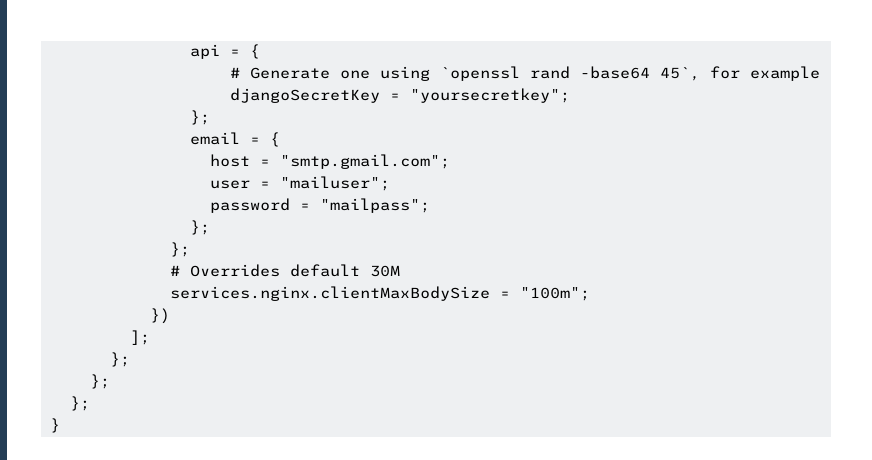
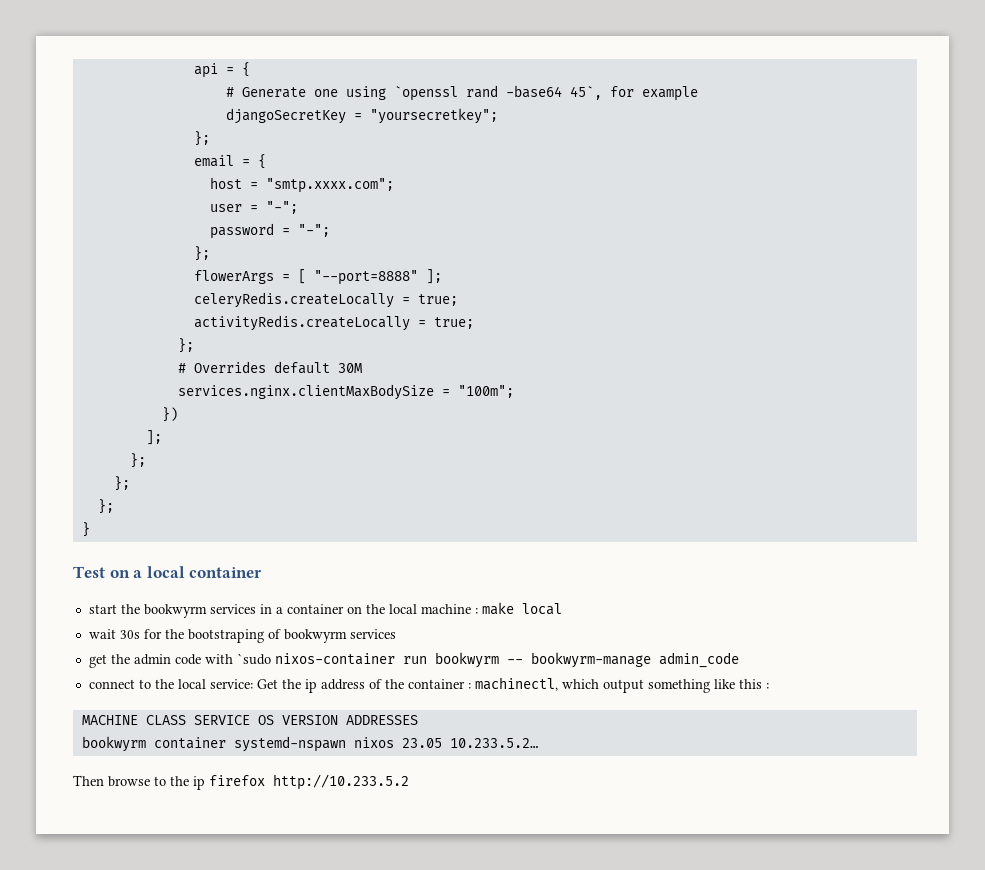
[280,154,451,169] "smtp.gmail.com"; -> [265,178,394,193] "smtp.xxxx.com";
[280,176,391,191] "mailuser"; -> [265,201,298,214] "-";
[320,198,431,213] [190,220,211,235] "mailpass"; // }; -> [297,224,330,237] [193,246,210,261] [193,269,442,285] [193,292,458,308] [193,315,474,331] "-"; // }; // flowerArgs = [ "--port=8888" ]; // celeryRedis.createLocally = true; // activityRedis.createLocally = true;
(61, 425) none -> [73,566,263,578] [88,602,562,618] [88,629,396,643] [88,652,739,668] [88,677,769,693] [81,715,418,725] [81,736,538,752] [73,774,409,790] // Test on a local container // start the bookwyrm services in a container on the local machine : make local // wait 30s for the bootstraping of bookwyrm services // get the admin code with `sudo nixos-container run bookwyrm -- bookwyrm-manage admin_code // connect to the local service: Get the ip address of the container : machinectl, which output something like this : // MACHINE CLASS SERVICE OS VERSION ADDRESSES // bookwyrm container systemd-nspawn nixos 23.05 10.233.5.2… // Then browse to the ip firefox http://10.233.5.2

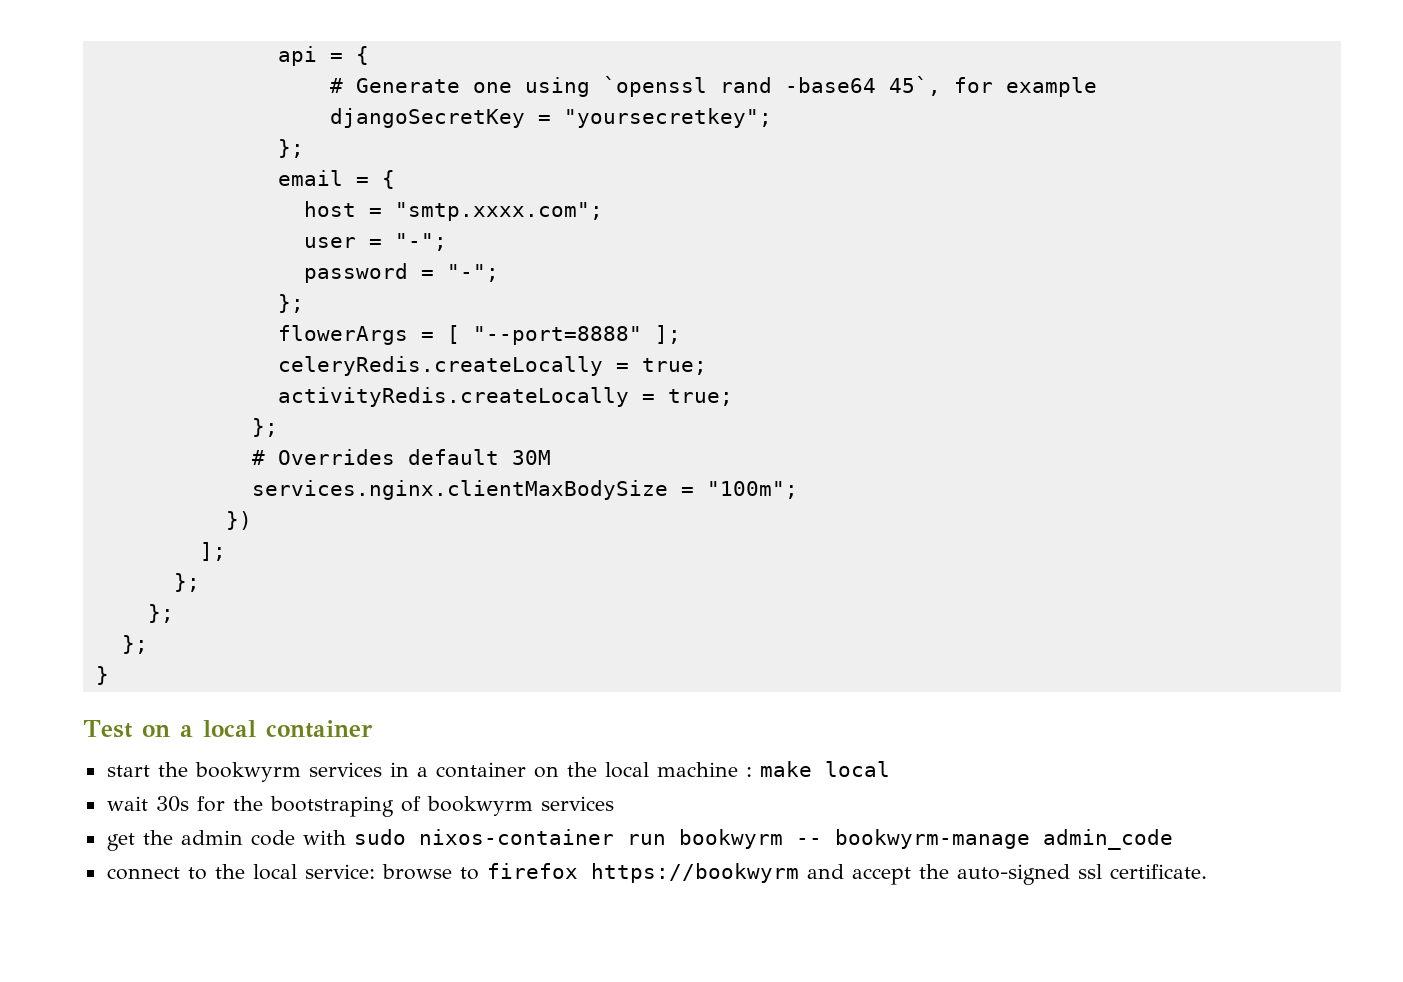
[236,653,271,665] `sudo -> [353,829,406,845] sudo
[256,677,769,693] [81,715,418,725] [81,736,538,752] [73,774,409,790] Get the ip address of the container : machinectl, which output something like this : // MACHINE CLASS SERVICE OS VERSION ADDRESSES // bookwyrm container systemd-nspawn nixos 23.05 10.233.5.2… // Then browse to the ip firefox http://10.233.5.2 -> [381,863,1207,885] browse to firefox https://bookwyrm and accept the auto-signed ssl certificate.

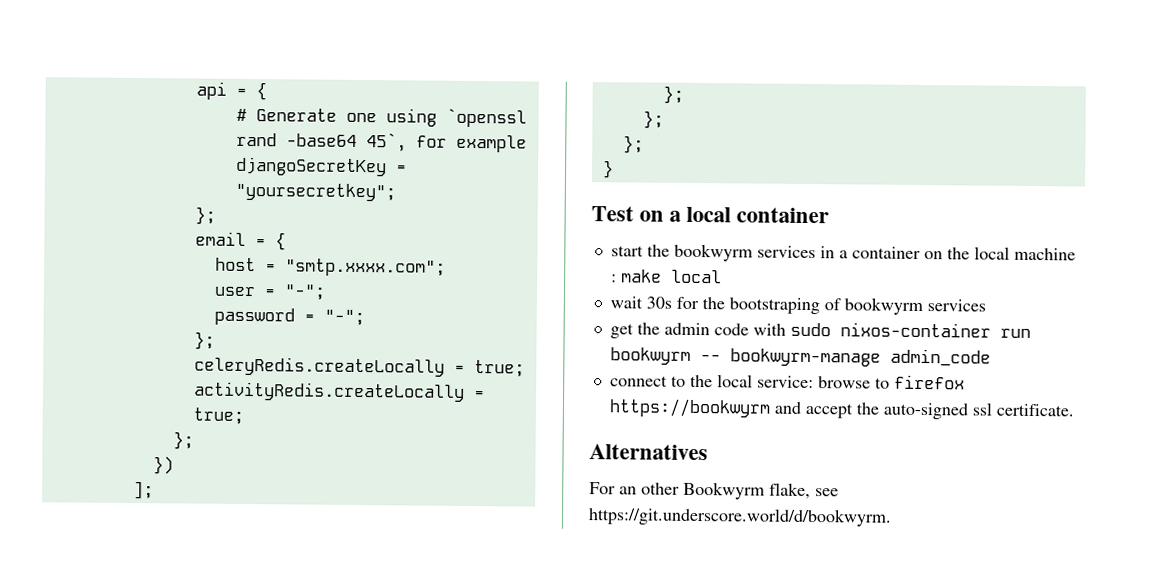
[277,325,681,345] // flowerArgs = [ "--port=8888" ]; -> (215, 340) none
[251,449,551,465] [251,480,798,500] // # Overrides default 30M // services.nginx.clientMaxBodySize = "100m"; -> (194, 440) none
(1207, 871) none -> [589,444,708,461] [589,481,839,500] [588,507,892,527] // Alternatives // For an other Bookwyrm flake, see https://git.underscore.world/d/bookwyrm.

